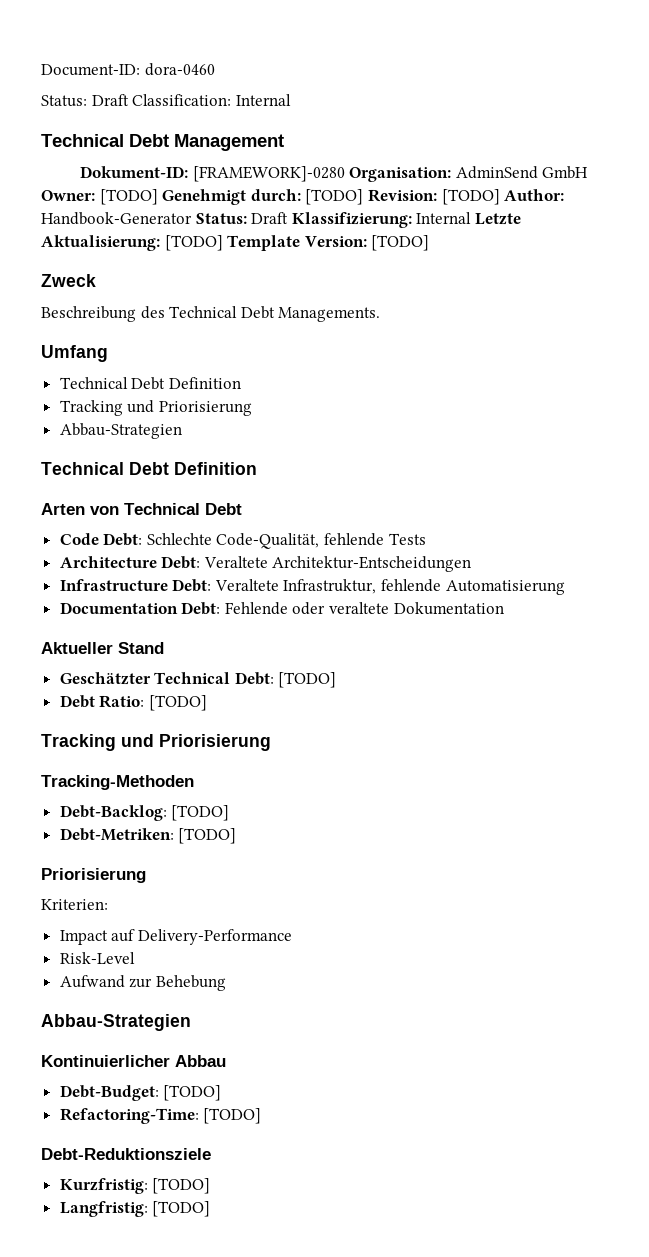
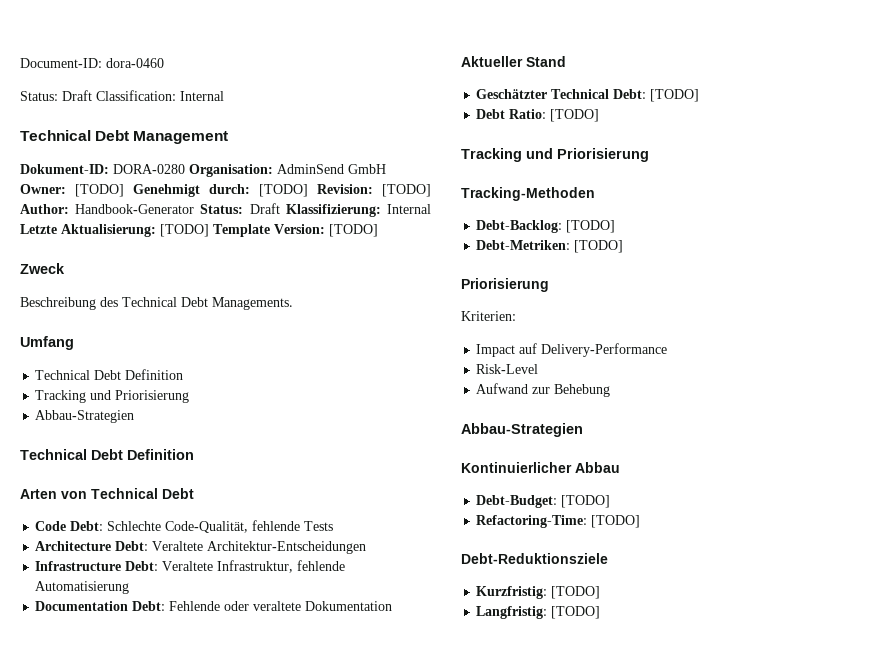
[192,166,345,182] [FRAMEWORK]-0280 -> [113,164,185,174] DORA-0280

